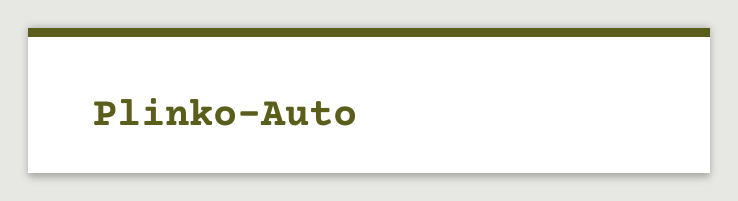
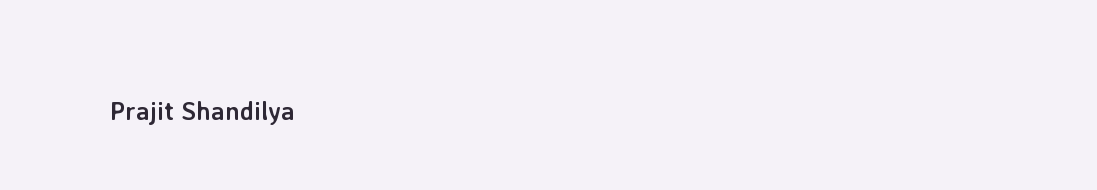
[93,98,357,126] Plinko-Auto -> [110,101,295,125] Prajit Shandilya

